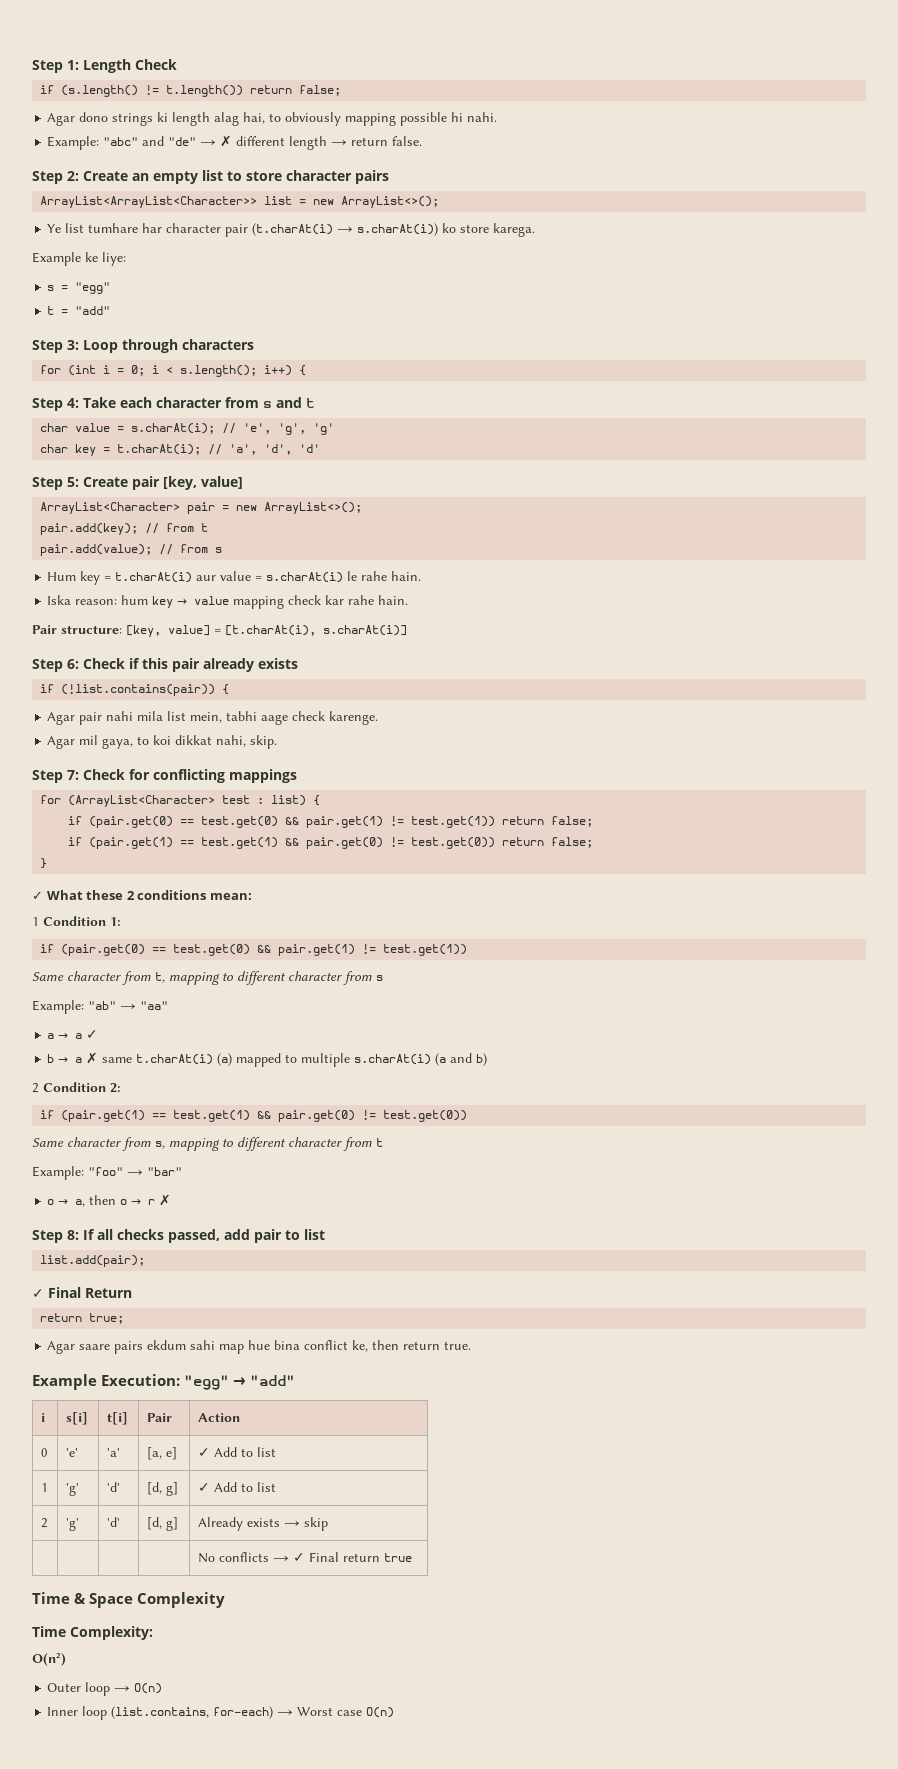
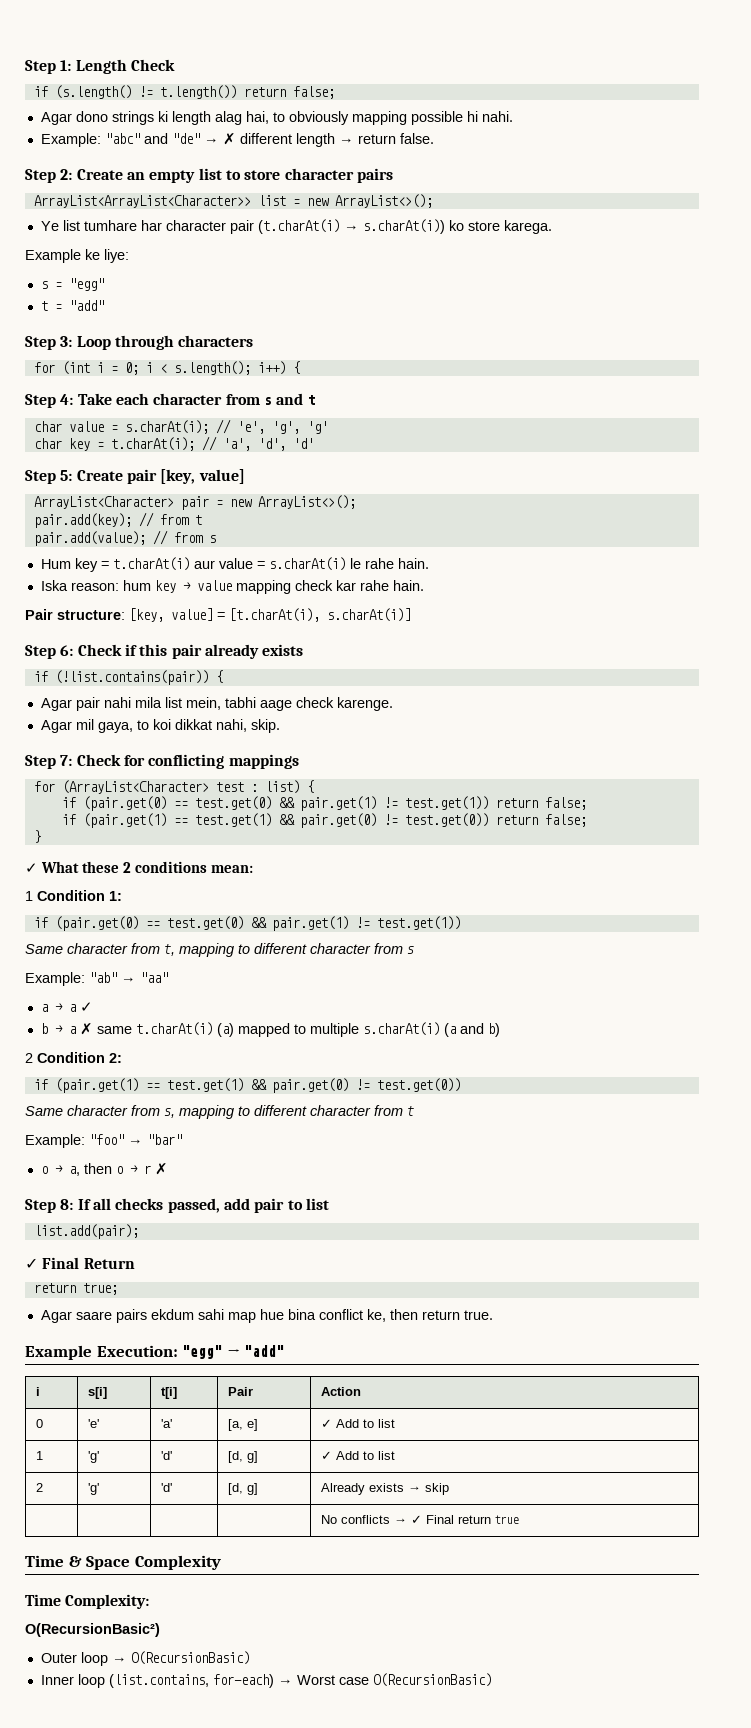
[32,1652,66,1666] O(n²) -> [25,1623,160,1637] O(RecursionBasic²)
[134,1683,163,1694] O(n) -> [130,1651,250,1665] O(RecursionBasic)
[366,1707,395,1718] O(n) -> [372,1673,492,1687] O(RecursionBasic)

